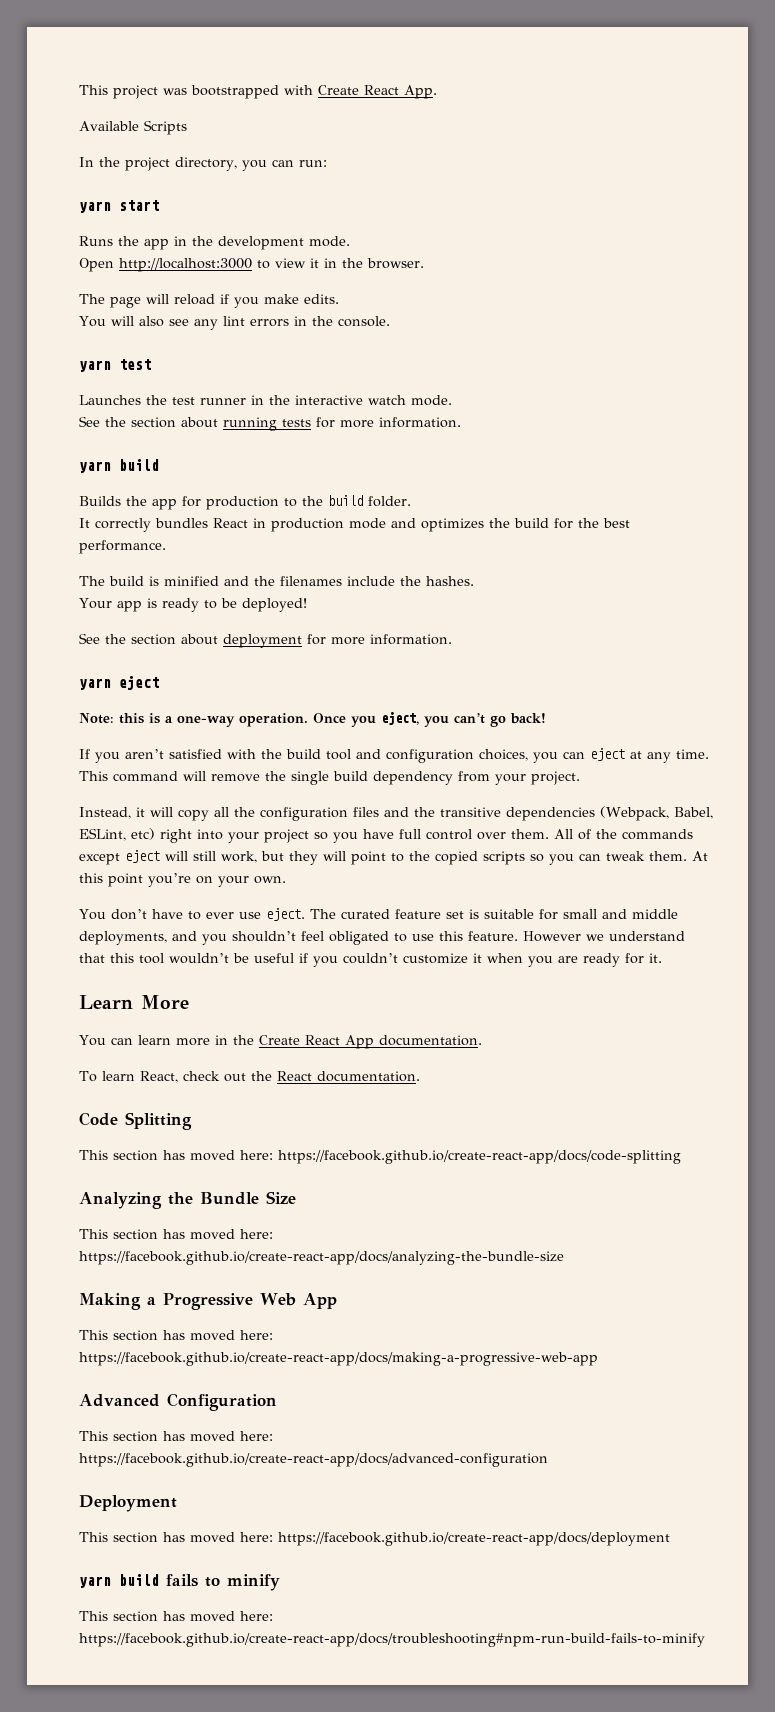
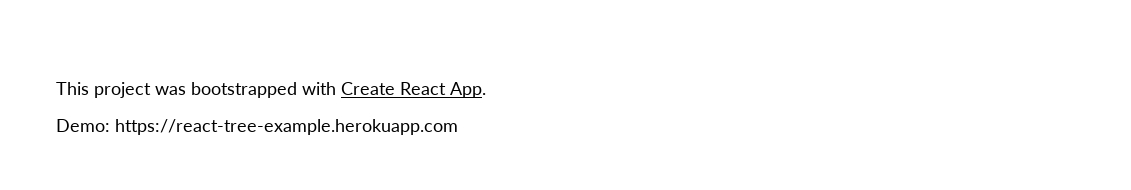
[79,120,187,135] [79,157,327,171] [79,200,159,213] [79,236,350,250] [79,258,424,272] [79,294,339,308] [79,316,390,330] [79,359,151,372] [79,395,452,406] [79,416,461,431] [79,459,159,473] [79,495,411,510] [79,518,630,532] [79,540,166,554] [79,576,474,586] [79,598,307,612] [79,633,452,648] [79,675,159,690] [79,712,546,727] [79,748,709,763] [79,771,580,785] [79,806,713,821] [79,828,693,843] [79,850,708,865] [79,873,286,887] [79,908,678,921] [79,931,685,945] [79,953,662,967] [79,995,189,1009] [79,1035,482,1049] [79,1071,420,1083] [79,1112,192,1130] [79,1150,681,1164] [79,1191,296,1209] [79,1229,273,1240] [79,1251,564,1265] [79,1293,337,1310] [79,1330,273,1341] [79,1352,598,1366] [79,1393,277,1411] [79,1431,273,1442] [79,1453,548,1467] [79,1495,177,1512] [79,1532,670,1546] [79,1574,280,1591] [79,1611,273,1622] [79,1633,705,1647] Available Scripts // In the project directory, you can run: // yarn start // Runs the app in the development mode. // Open http://localhost:3000 to view it in the browser. // The page will reload if you make edits. // You will also see any lint errors in the console. // yarn test // Launches the test runner in the interactive watch mode. // See the section about running tests for more information. // yarn build // Builds the app for production to the build folder. // It correctly bundles React in production mode and optimizes the build for the best performance. // The build is minified and the filenames include the hashes. // Your app is ready to be deployed! // See the section about deployment for more information. // yarn eject // Note: this is a one-way operation. Once you eject, you can’t go back! // If you aren’t satisfied with the build tool and configuration choices, you can eject at any time. This command will remove the single build dependency from your project. // Instead, it will copy all the configuration files and the transitive dependencies (Webpack, Babel, ESLint, etc) right into your project so you have full control over them. All of the commands except eject will still work, but they will point to the copied scripts so you can tweak them. At this point you’re on your own. // You don’t have to ever use eject. The curated feature set is suitable for small and middle deployments, and you shouldn’t feel obligated to use this feature. However we understand that this tool wouldn’t be useful if you couldn’t customize it when you are ready for it. // Learn More // You can learn more in the Create React App documentation. // To learn React, check out the React documentation. // Code Splitting // This section has moved here: https://facebook.github.io/create-react-app/docs/code-splitting // Analyzing the Bundle Size // This section has moved here: https://facebook.github.io/create-react-app/docs/analyzing-the-bundle-size // Making a Progressive Web App // This section has moved here: https://facebook.github.io/create-react-app/docs/making-a-progressive-web-app // Advanced Configuration // This section has moved here: https://facebook.github.io/create-react-app/docs/advanced-configuration // Deployment // This section has moved here: https://facebook.github.io/create-react-app/docs/deployment // yarn build fails to minify // This section has moved here: https://facebook.github.io/create-react-app/docs/troubleshooting#npm-run-build-fails-to-minify -> [56,119,458,135] Demo: https://react-tree-example.herokuapp.com

